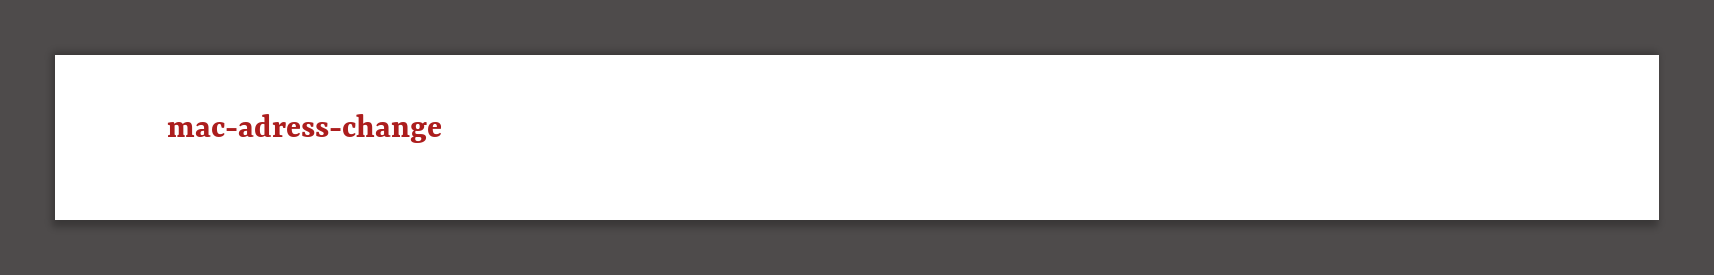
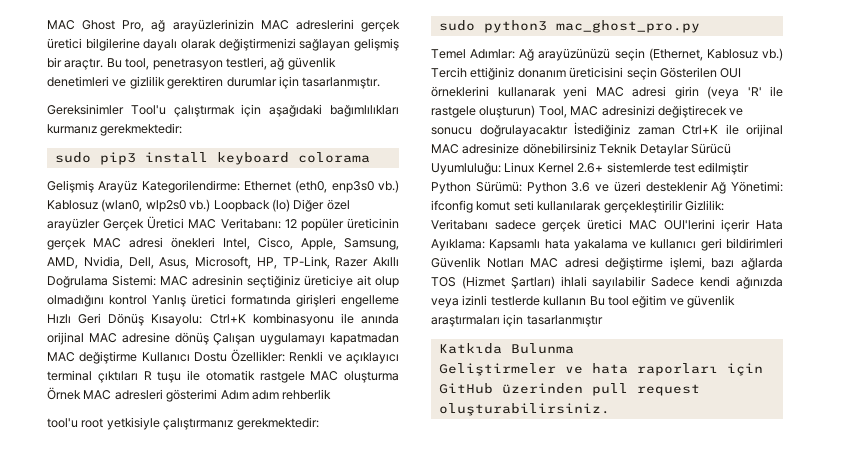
[167,114,442,143] mac-adress-change -> [47,19,400,32] [47,38,399,51] [47,57,336,70] [47,76,381,89] [47,104,400,117] [47,123,183,136] [54,152,370,165] [47,180,399,193] [47,199,350,212] [47,216,399,231] [47,237,399,250] [47,256,399,269] [47,275,399,288] [47,294,399,307] [47,313,399,326] [47,332,399,345] [47,349,399,364] [47,370,399,383] [47,387,332,402] [47,417,319,430] [438,20,700,33] [431,48,783,61] [431,67,742,80] [431,86,783,99] [431,105,744,118] [431,122,783,137] [431,143,731,156] [431,162,750,175] [431,181,783,194] [431,200,724,213] [431,219,783,232] [431,238,783,251] [431,257,783,270] [431,276,783,289] [431,295,735,308] [431,314,603,327] [438,343,574,354] [438,363,763,376] [438,383,700,396] [438,403,610,416] MAC Ghost Pro, ağ arayüzlerinizin MAC adreslerini gerçek üretici bilgilerine dayalı olarak değiştirmenizi sağlayan gelişmiş bir araçtır. Bu tool, penetrasyon testleri, ağ güvenlik denetimleri ve gizlilik gerektiren durumlar için tasarlanmıştır. // Gereksinimler Tool'u çalıştırmak için aşağıdaki bağımlılıkları kurmanız gerekmektedir: // sudo pip3 install keyboard colorama // Gelişmiş Arayüz Kategorilendirme: Ethernet (eth0, enp3s0 vb.) Kablosuz (wlan0, wlp2s0 vb.) Loopback (lo) Diğer özel arayüzler Gerçek Üretici MAC Veritabanı: 12 popüler üreticinin gerçek MAC adresi önekleri Intel, Cisco, Apple, Samsung, AMD, Nvidia, Dell, Asus, Microsoft, HP, TP-Link, Razer Akıllı Doğrulama Sistemi: MAC adresinin seçtiğiniz üreticiye ait olup olmadığını kontrol Yanlış üretici formatında girişleri engelleme Hızlı Geri Dönüş Kısayolu: Ctrl+K kombinasyonu ile anında orijinal MAC adresine dönüş Çalışan uygulamayı kapatmadan MAC değiştirme Kullanıcı Dostu Özellikler: Renkli ve açıklayıcı terminal çıktıları R tuşu ile otomatik rastgele MAC oluşturma Örnek MAC adresleri gösterimi Adım adım rehberlik // tool'u root yetkisiyle çalıştırmanız gerekmektedir: // sudo python3 mac_ghost_pro.py // Temel Adımlar: Ağ arayüzünüzü seçin (Ethernet, Kablosuz vb.) Tercih ettiğiniz donanım üreticisini seçin Gösterilen OUI örneklerini kullanarak yeni MAC adresi girin (veya 'R' ile rastgele oluşturun) Tool, MAC adresinizi değiştirecek ve sonucu doğrulayacaktır İstediğiniz zaman Ctrl+K ile orijinal MAC adresinize dönebilirsiniz Teknik Detaylar Sürücü Uyumluluğu: Linux Kernel 2.6+ sistemlerde test edilmiştir Python Sürümü: Python 3.6 ve üzeri desteklenir Ağ Yönetimi: ifconfig komut seti kullanılarak gerçekleştirilir Gizlilik: Veritabanı sadece gerçek üretici MAC OUI'lerini içerir Hata Ayıklama: Kapsamlı hata yakalama ve kullanıcı geri bildirimleri Güvenlik Notları MAC adresi değiştirme işlemi, bazı ağlarda TOS (Hizmet Şartları) ihlali sayılabilir Sadece kendi ağınızda veya izinli testlerde kullanın Bu tool eğitim ve güvenlik araştırmaları için tasarlanmıştır // Katkıda Bulunma // Geliştirmeler ve hata raporları için GitHub üzerinden pull request oluşturabilirsiniz.

